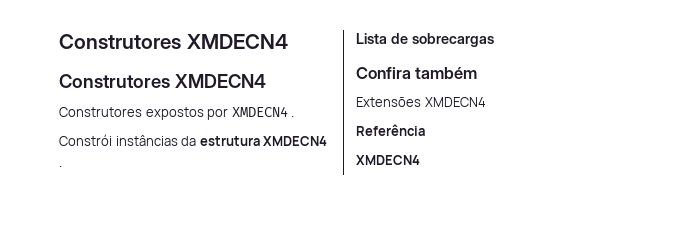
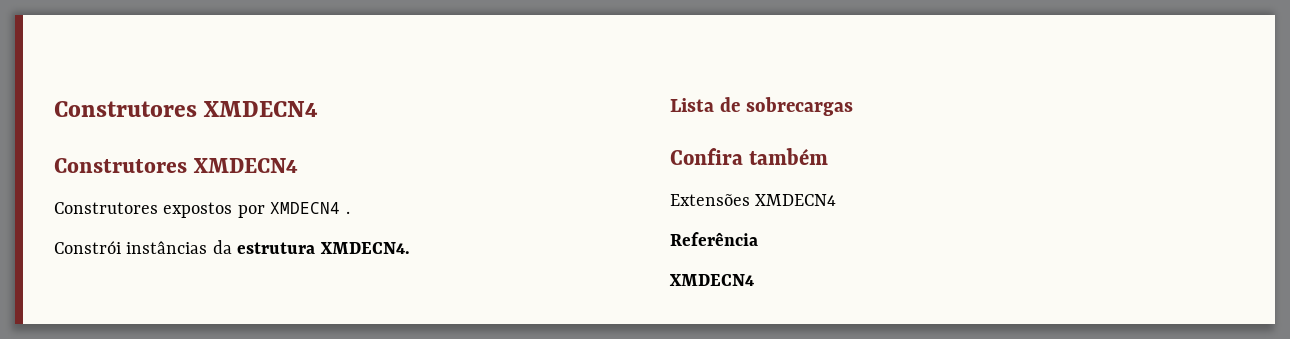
[263,136,328,146] [59,165,62,167] XMDECN4 . -> [319,242,410,254] XMDECN4.

